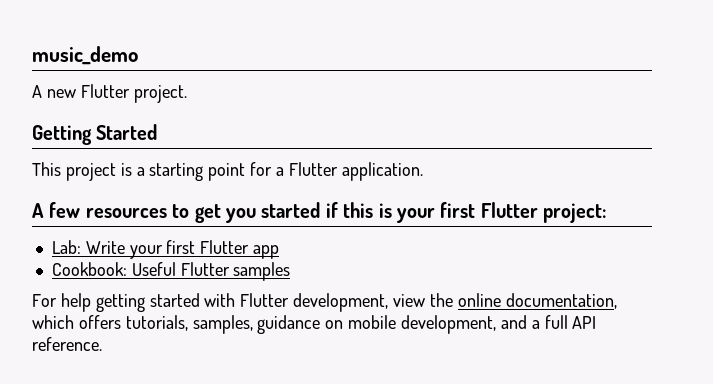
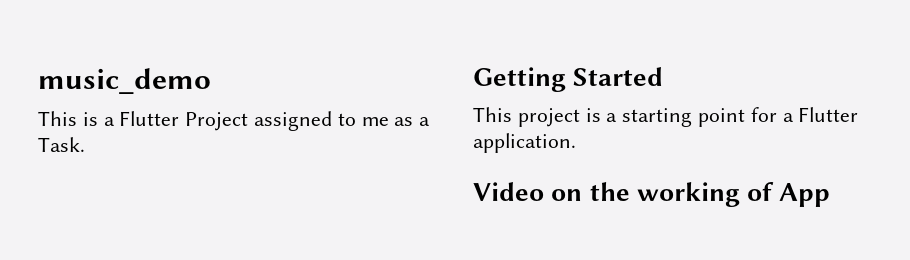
[32,84,187,103] A new Flutter project. -> [38,111,431,131] [38,137,85,152] This is a Flutter Project assigned to me as a Task.
[32,202,607,223] [51,240,280,259] [51,262,291,281] [32,293,617,312] [32,315,597,334] [32,337,102,351] A few resources to get you started if this is your first Flutter project: // Lab: Write your first Flutter app // Cookbook: Useful Flutter samples // For help getting started with Flutter development, view the online documentation, which offers tutorials, samples, guidance on mobile development, and a full API reference. -> [473,182,831,207] Video on the working of App

